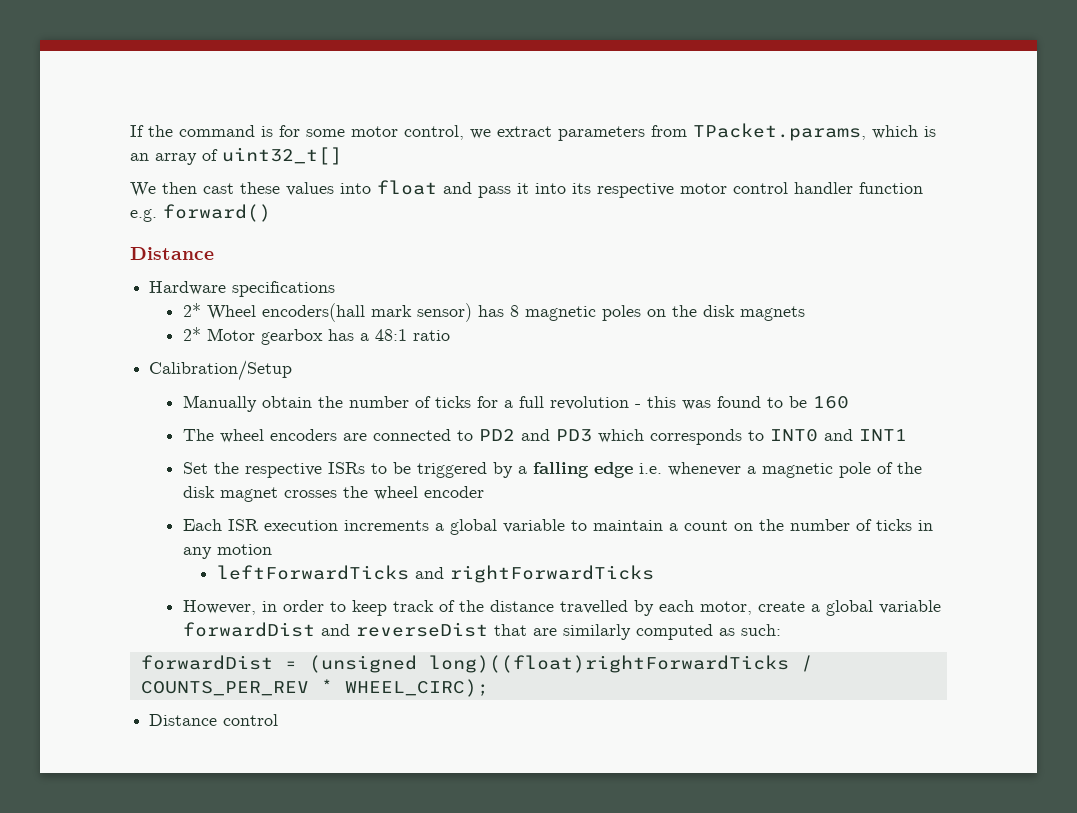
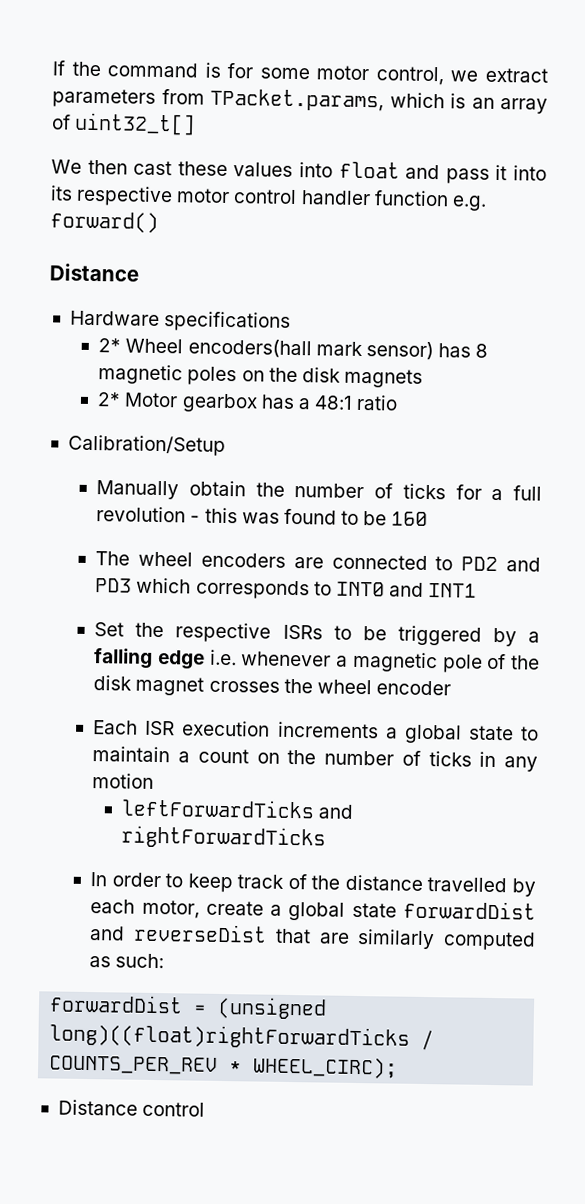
[502,519,565,533] variable -> [467,725,514,741] state
[182,600,277,615] However, in -> [90,872,108,887] In
[878,600,941,614] variable -> [351,902,397,918] state

